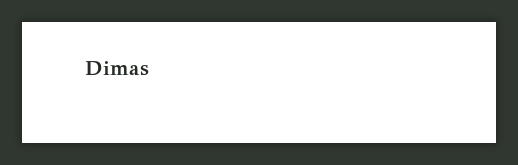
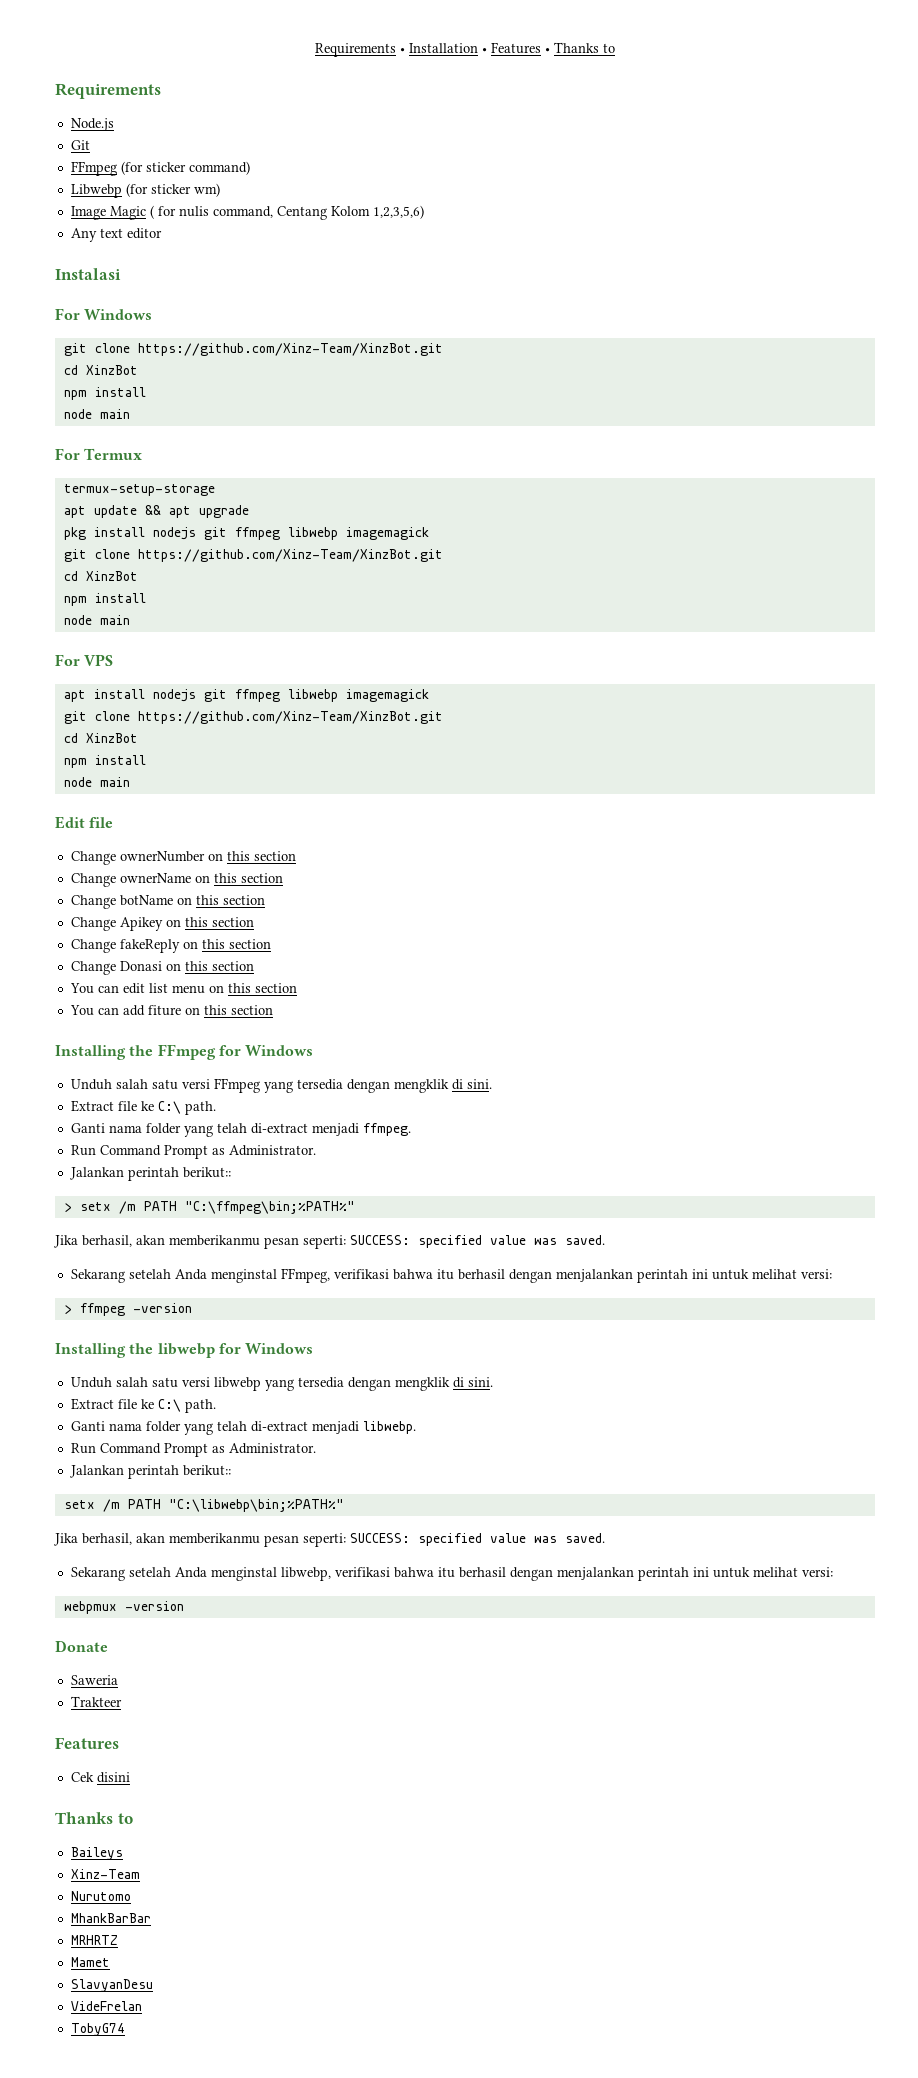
[85,61,149,76] Dimas -> [315,42,615,57] [55,83,161,99] [70,118,114,131] [70,140,90,150] [70,161,250,176] [70,183,220,198] [70,205,424,220] [70,228,162,242] [55,268,121,280] [55,308,153,320] [63,343,443,356] [63,365,138,375] [63,387,146,400] [63,409,130,419] [55,448,143,460] [63,484,215,496] [63,505,249,518] [63,527,429,540] [63,549,443,562] [63,571,138,581] [63,593,146,606] [63,615,130,625] [55,654,114,666] [63,689,429,702] [63,711,443,724] [63,733,138,743] [63,755,146,768] [63,777,130,787] [55,816,114,829] [70,851,296,865] [70,873,283,887] [70,895,265,909] [70,917,254,931] [70,939,271,953] [70,961,254,975] [69,983,297,994] [69,1005,273,1016] [55,1044,314,1060] [70,1078,492,1093] [70,1100,216,1115] [70,1123,411,1137] [70,1145,316,1159] [69,1167,231,1181] [63,1201,355,1214] [54,1235,605,1249] [70,1268,832,1283] [63,1303,192,1316] [55,1343,314,1358] [70,1377,493,1391] [70,1398,216,1413] [70,1421,416,1435] [70,1443,316,1457] [69,1465,231,1479] [63,1499,344,1512] [54,1533,605,1547] [70,1567,833,1581] [63,1601,184,1614] [55,1640,108,1652] [70,1675,118,1685] [70,1696,122,1707] [55,1737,119,1749] [70,1772,130,1783] [55,1812,133,1824] [70,1847,123,1860] [70,1869,140,1879] [70,1891,131,1901] [70,1913,151,1923] [70,1935,118,1945] [70,1957,110,1967] [70,1979,153,1992] [70,2001,142,2011] [70,2023,125,2036] Requirements • Installation • Features • Thanks to // Requirements // Node.js // Git // FFmpeg (for sticker command) // Libwebp (for sticker wm) // Image Magic ( for nulis command, Centang Kolom 1,2,3,5,6) // Any text editor // Instalasi // For Windows // git clone https://github.com/Xinz-Team/XinzBot.git // cd XinzBot // npm install // node main // For Termux // termux-setup-storage // apt update && apt upgrade // pkg install nodejs git ffmpeg libwebp imagemagick // git clone https://github.com/Xinz-Team/XinzBot.git // cd XinzBot // npm install // node main // For VPS // apt install nodejs git ffmpeg libwebp imagemagick // git clone https://github.com/Xinz-Team/XinzBot.git // cd XinzBot // npm install // node main // Edit file // Change ownerNumber on this section // Change ownerName on this section // Change botName on this section // Change Apikey on this section // Change fakeReply on this section // Change Donasi on this section // You can edit list menu on this section // You can add fiture on this section // Installing the FFmpeg for Windows // Unduh salah satu versi FFmpeg yang tersedia dengan mengklik di sini. // Extract file ke C:\ path. // Ganti nama folder yang telah di-extract menjadi ffmpeg. // Run Command Prompt as Administrator. // Jalankan perintah berikut:: // > setx /m PATH "C:\ffmpeg\bin;%PATH%" // Jika berhasil, akan memberikanmu pesan seperti: SUCCESS: specified value was saved. // Sekarang setelah Anda menginstal FFmpeg, verifikasi bahwa itu berhasil dengan menjalankan perintah ini untuk melihat versi: // > ffmpeg -version // Installing the libwebp for Windows // Unduh salah satu versi libwebp yang tersedia dengan mengklik di sini. // Extract file ke C:\ path. // Ganti nama folder yang telah di-extract menjadi libwebp. // Run Command Prompt as Administrator. // Jalankan perintah berikut:: // setx /m PATH "C:\libwebp\bin;%PATH%" // Jika berhasil, akan memberikanmu pesan seperti: SUCCESS: specified value was saved. // Sekarang setelah Anda menginstal libwebp, verifikasi bahwa itu berhasil dengan menjalankan perintah ini untuk melihat versi: // webpmux -version // Donate // Saweria // Trakteer // Features // Cek disini // Thanks to // Baileys // Xinz-Team // Nurutomo // MhankBarBar // MRHRTZ // Mamet // SlavyanDesu // VideFrelan // TobyG74

